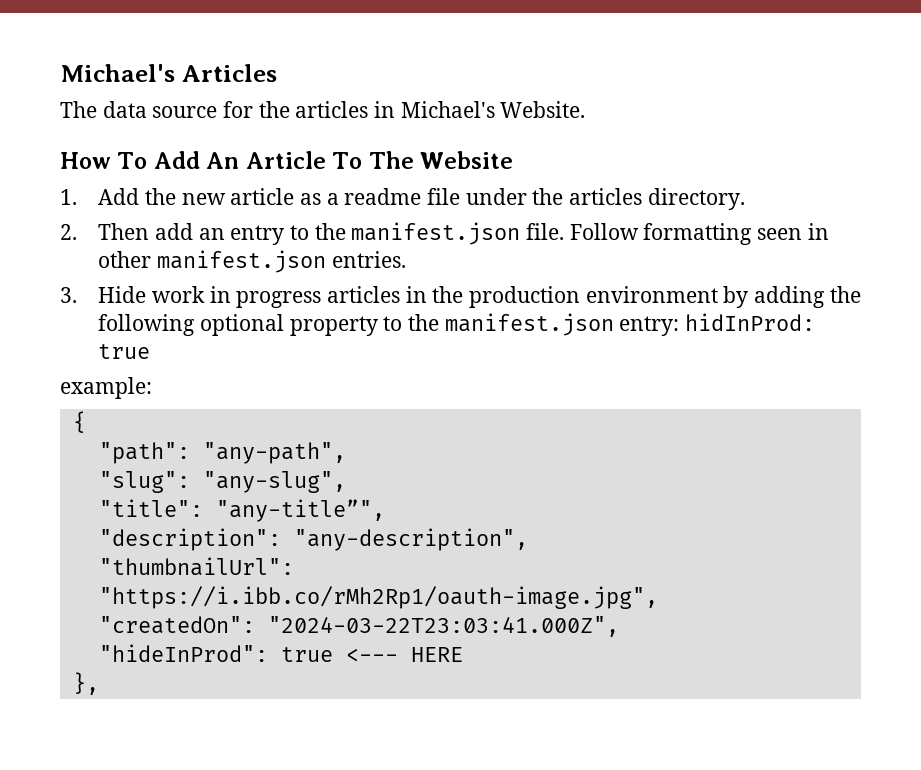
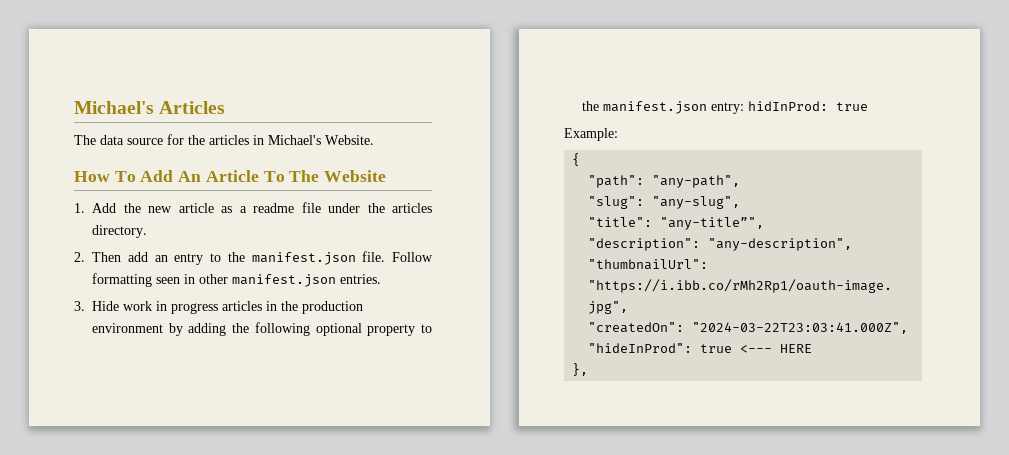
[60,377,152,399] example: -> [564,128,618,141] Example:

